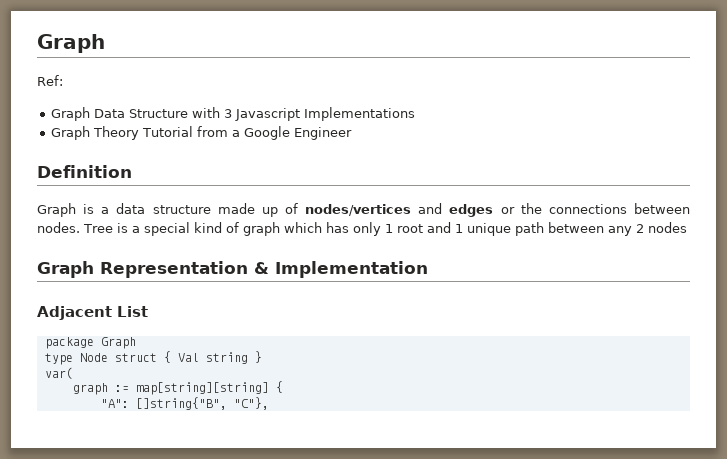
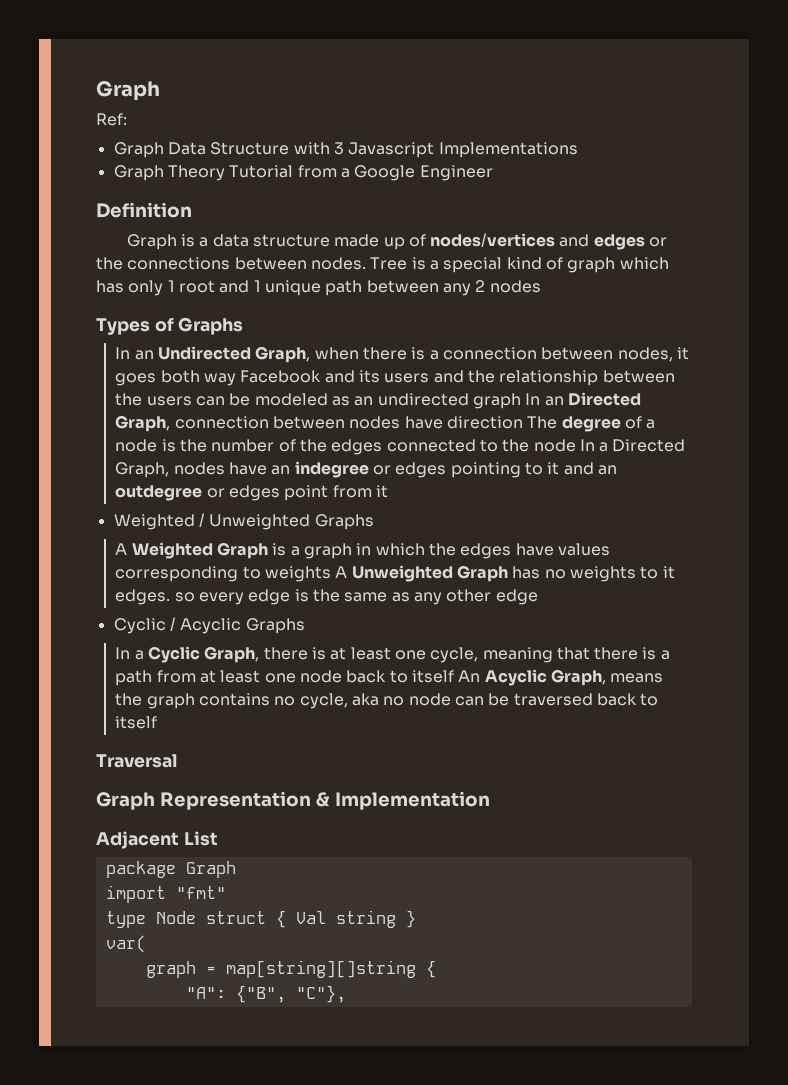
(687, 227) none -> [96,317,244,335] [115,346,689,363] [115,370,675,386] [115,392,641,409] [115,415,656,432] [115,439,686,455] [115,461,617,478] [115,485,388,501] [113,513,374,530] [115,542,610,559] [115,565,675,582] [115,589,538,605] [113,617,305,634] [115,646,670,663] [115,669,664,686] [115,693,659,709] [115,716,158,729] [96,754,178,768] // Types of Graphs // In an Undirected Graph, when there is a connection between nodes, it goes both way Facebook and its users and the relationship between the users can be modeled as an undirected graph In an Directed Graph, connection between nodes have direction The degree of a node is the number of the edges connected to the node In a Directed Graph, nodes have an indegree or edges pointing to it and an outdegree or edges point from it // Weighted / Unweighted Graphs // A Weighted Graph is a graph in which the edges have values corresponding to weights A Unweighted Graph has no weights to it edges. so every edge is the same as any other edge // Cyclic / Acyclic Graphs // In a Cyclic Graph, there is at least one cycle, meaning that there is a path from at least one node back to itself An Acyclic Graph, means the graph contains no cycle, aka no node can be traversed back to itself // Traversal
(136, 343) none -> [105,885,226,903] // import "fmt"
[114,382,269,395] := map[string][string] -> [205,960,416,978] = map[string][]string
[135,397,227,410] []string{"B", -> [235,985,286,1003] {"B",

